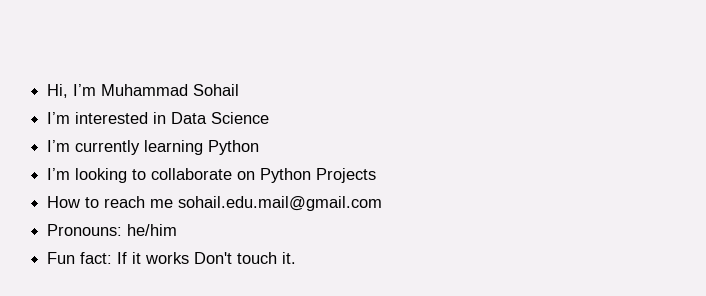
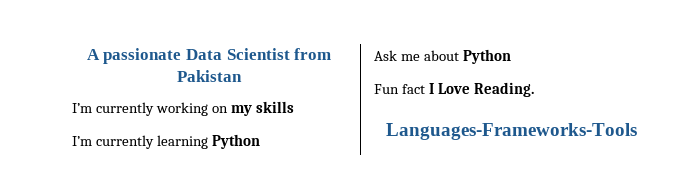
[47,84,240,98] [47,112,270,124] [47,140,260,155] [47,168,377,183] [47,196,383,211] [47,224,178,236] [47,252,297,264] Hi, I’m Muhammad Sohail // I’m interested in Data Science // I’m currently learning Python // I’m looking to collaborate on Python Projects // How to reach me sohail.edu.mail@gmail.com // Pronouns: he/him // Fun fact: If it works Don't touch it. -> [86,48,332,64] [177,70,242,82] [72,101,294,116] [72,134,260,149] [374,49,511,64] [374,82,534,97] [385,123,637,140] A passionate Data Scientist from Pakistan // I’m currently working on my skills // I’m currently learning Python // Ask me about Python // Fun fact I Love Reading. // Languages-Frameworks-Tools

